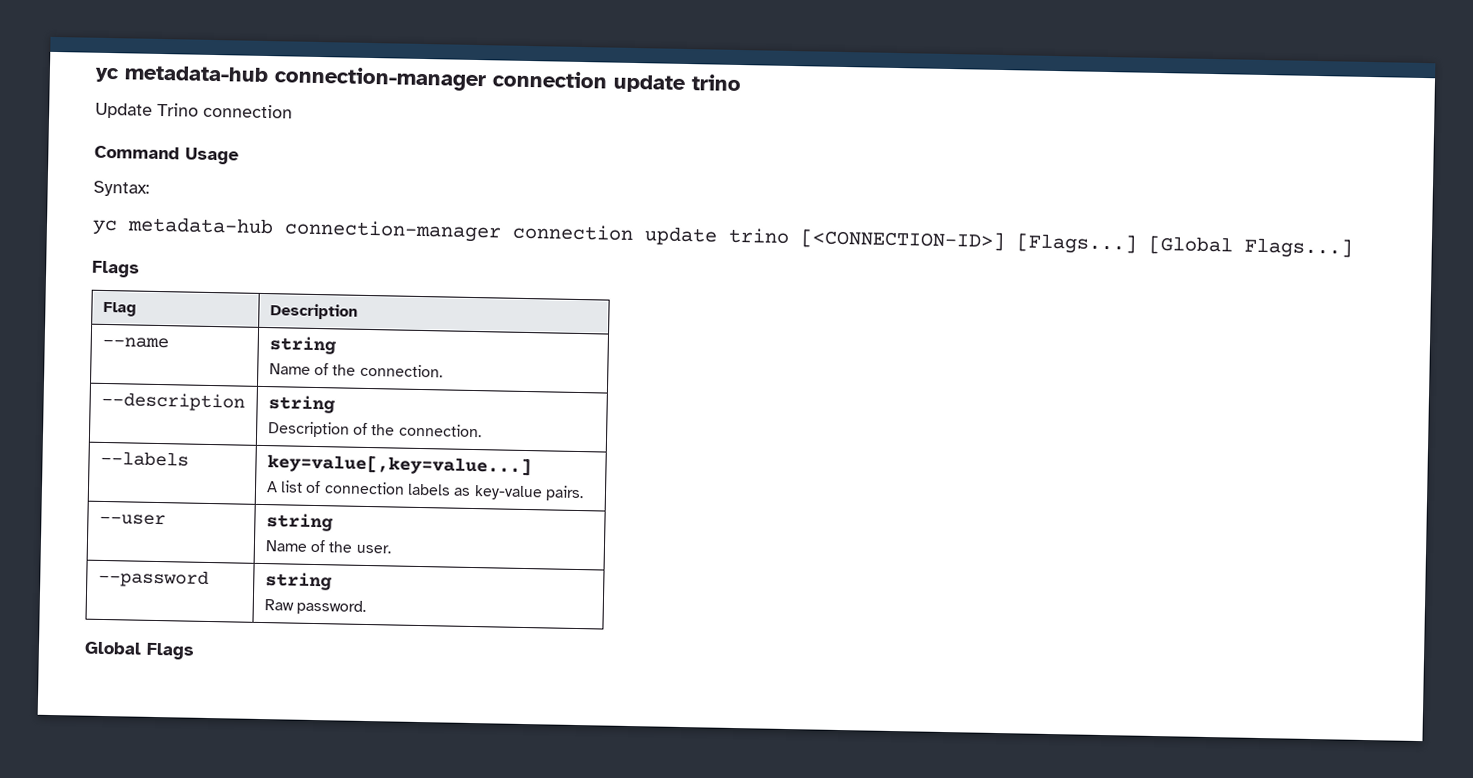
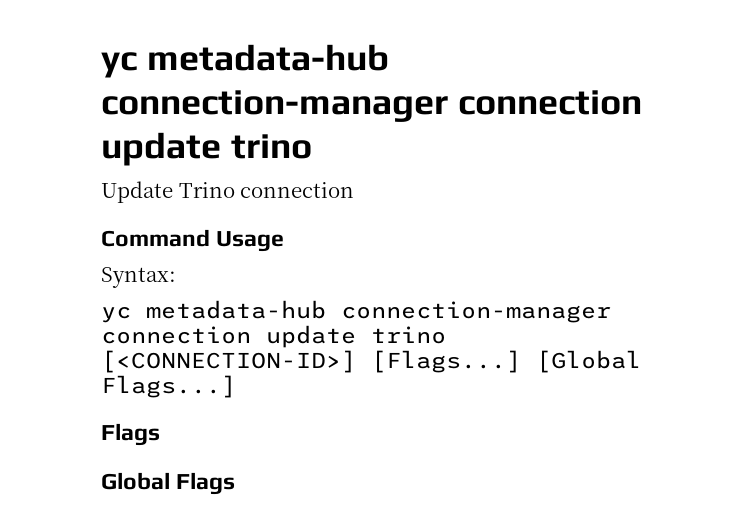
[102,301,137,317] [269,303,358,320] [101,336,169,349] [268,336,337,355] [268,362,443,378] [100,391,245,412] [267,395,336,414] [267,421,482,438] [99,450,189,467] [266,454,532,477] [265,480,584,502] [98,513,166,526] [265,513,334,532] [264,539,391,554] [97,568,209,588] [264,572,333,591] [263,599,367,616] // Flag | Description // --name | string // Name of the connection. // --description | string // Description of the connection. // --labels | key=value[,key=value...] // A list of connection labels as key-value pairs. // --user | string // Name of the user. // --password | string // Raw password. -> (160, 434) none

